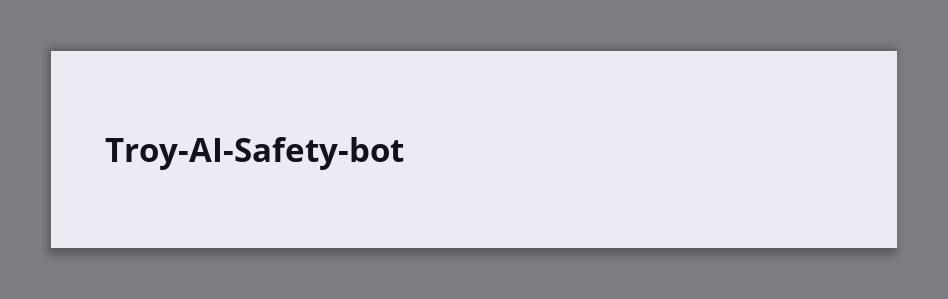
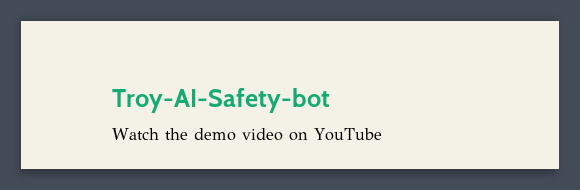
(404, 153) none -> [112,128,382,141] // Watch the demo video on YouTube

